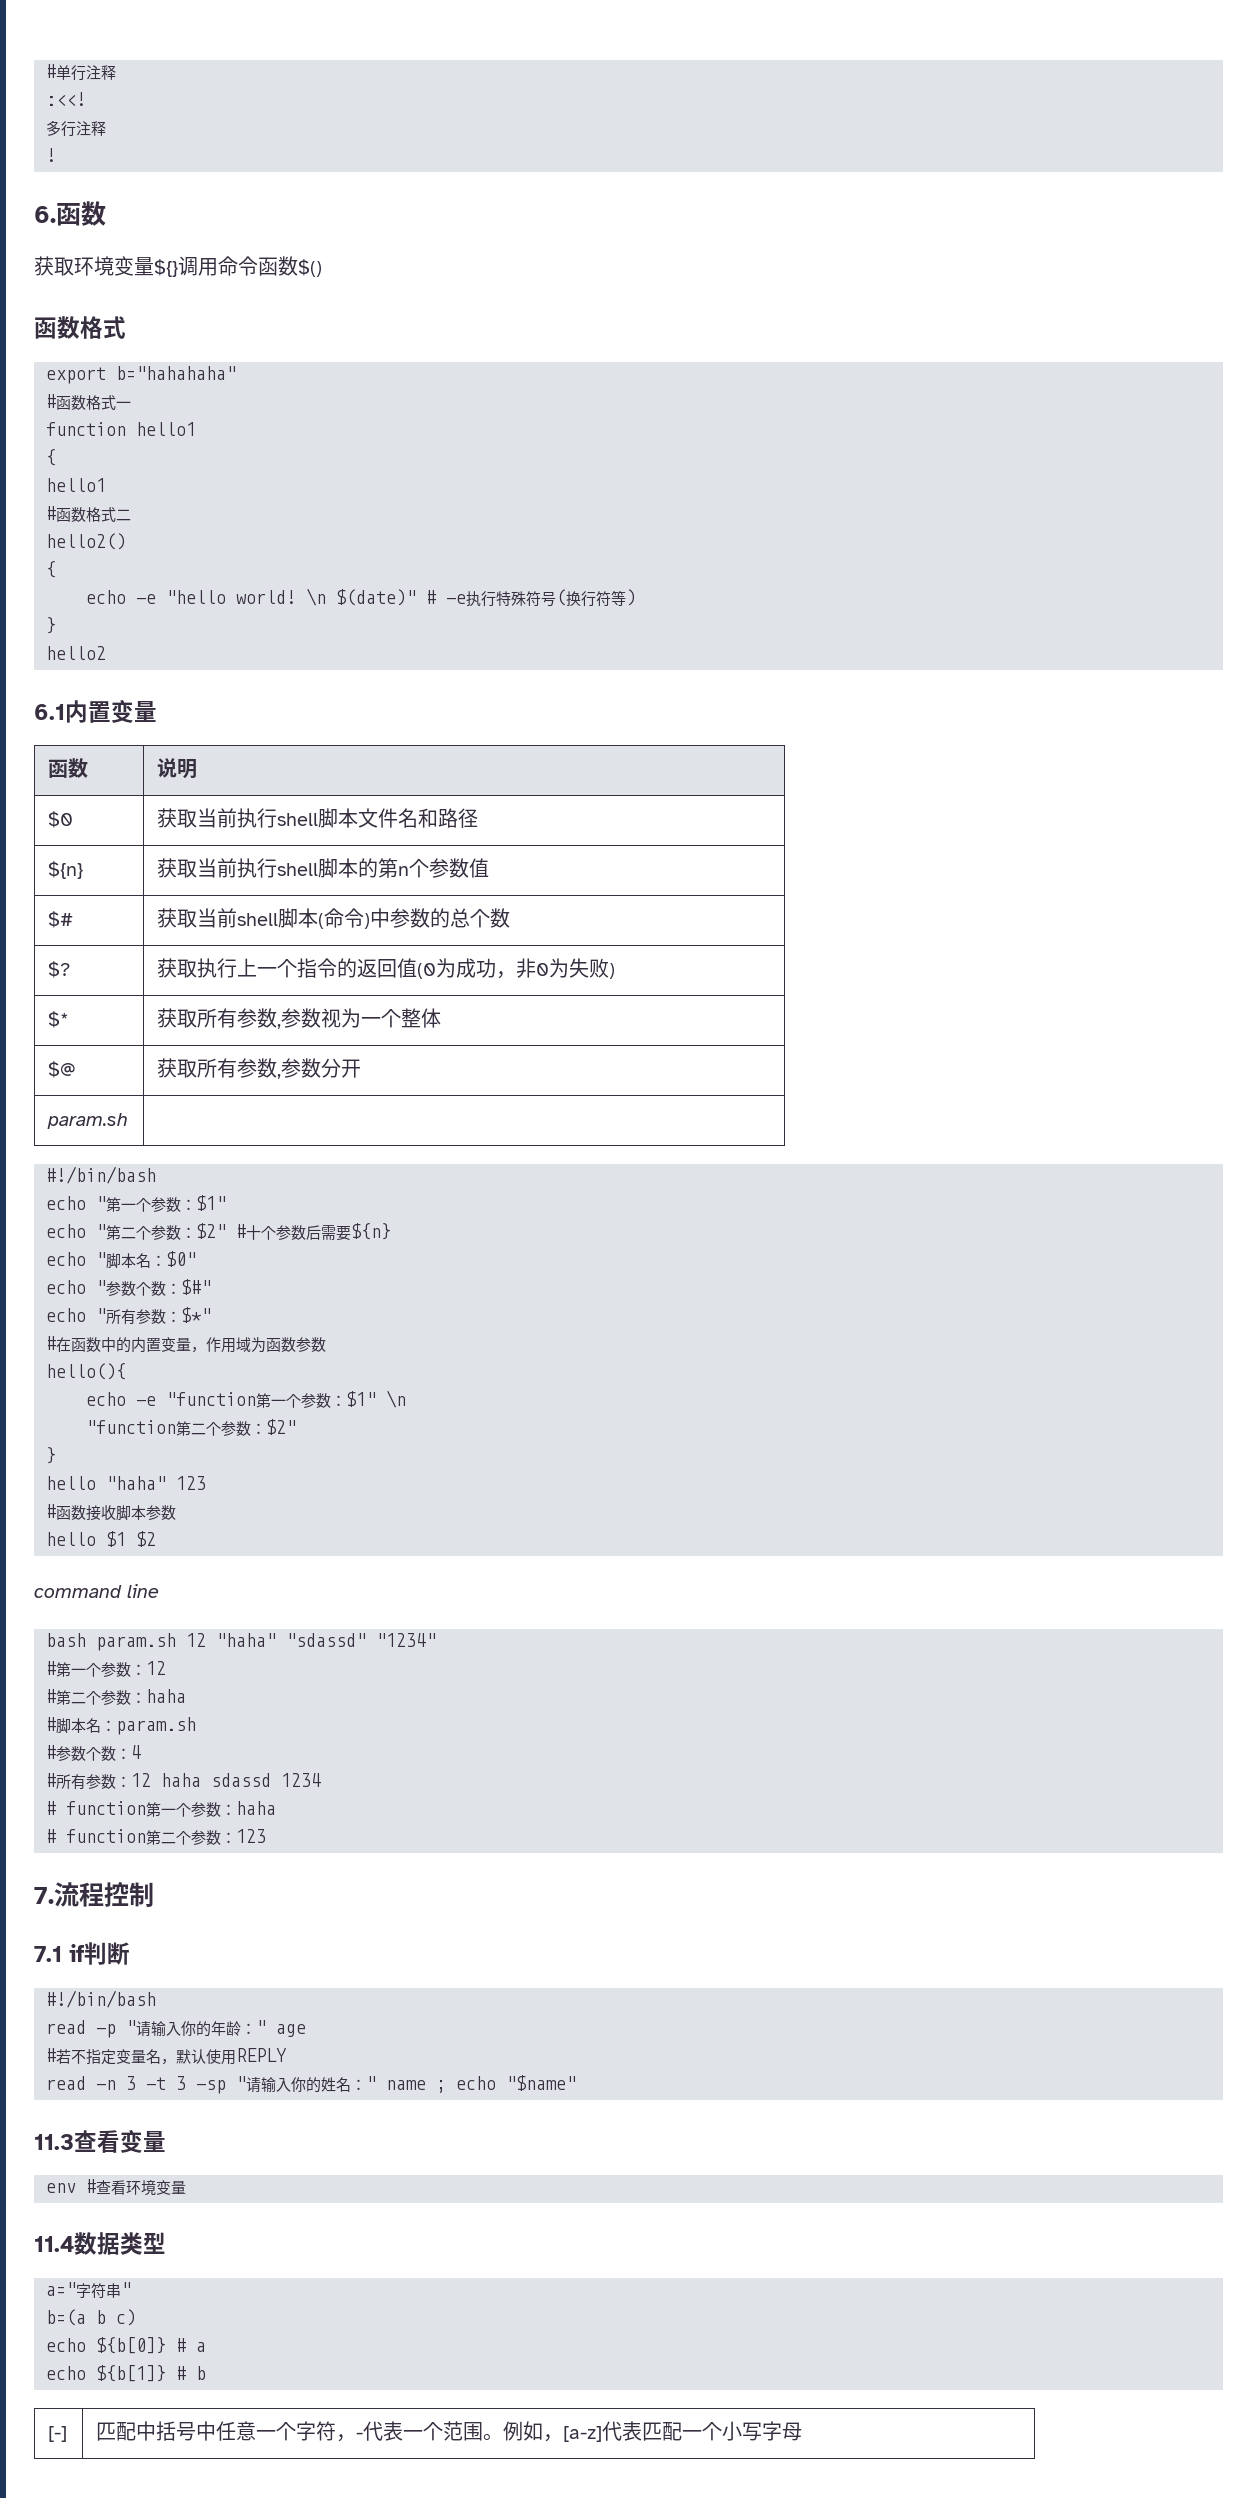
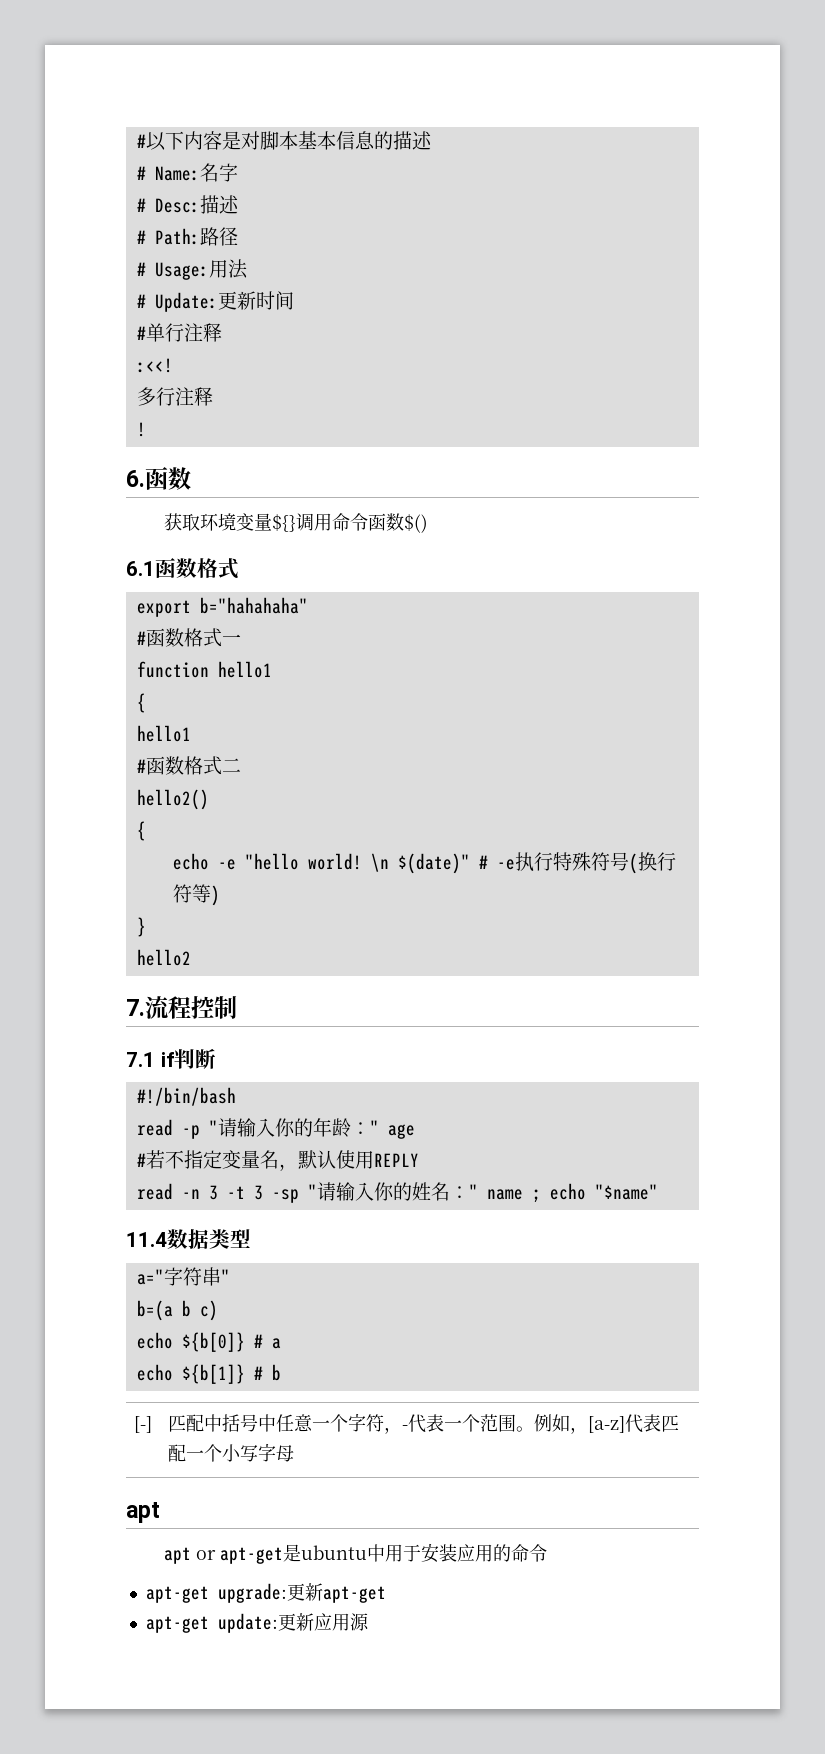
[46,64,56,78] # -> [136,131,432,151] [136,163,238,182] [136,195,239,214] [136,227,238,246] [136,259,248,280] [136,291,294,312] [136,326,146,340] #以下内容是对脚本基本信息的描述 // # Name:名字 // # Desc:描述 // # Path:路径 // # Usage:用法 // # Update:更新时间 // #
(322, 268) none -> [126,561,155,576] 6.1
[34,699,157,723] [48,758,89,778] [157,758,198,779] [48,811,74,828] [157,808,479,828] [48,861,84,879] [157,858,490,878] [48,911,74,928] [157,908,511,929] [48,961,71,978] [157,958,616,979] [48,1011,70,1028] [157,1008,442,1029] [48,1061,77,1078] [157,1058,362,1079] [47,1113,129,1129] [46,1166,156,1184] [46,1195,226,1212] [46,1223,391,1241] [46,1251,196,1269] [46,1279,211,1296] [46,1307,211,1325] [46,1336,326,1353] [46,1363,126,1380] [86,1390,406,1408] [86,1419,296,1436] [46,1447,56,1464] [46,1476,206,1490] [46,1504,176,1521] [46,1531,156,1547] [34,1584,159,1598] [46,1633,436,1651] [46,1661,166,1677] [46,1689,186,1705] [46,1717,196,1735] [46,1745,141,1761] [46,1773,321,1790] [46,1801,276,1817] [46,1829,266,1845] // 6.1内置变量 // 函数 | 说明 // $0 | 获取当前执行shell脚本文件名和路径 // ${n} | 获取当前执行shell脚本的第n个参数值 // $# | 获取当前shell脚本(命令)中参数的总个数 // $? | 获取执行上一个指令的返回值(0为成功，非0为失败) // $* | 获取所有参数,参数视为一个整体 // $@ | 获取所有参数,参数分开 // param.sh | // #!/bin/bash // echo "第一个参数：$1" // echo "第二个参数：$2" #十个参数后需要${n} // echo "脚本名：$0" // echo "参数个数：$#" // echo "所有参数：$*" // #在函数中的内置变量，作用域为函数参数 // hello(){ // echo -e "function第一个参数：$1" \n // "function第二个参数：$2" // } // hello "haha" 123 // #函数接收脚本参数 // hello $1 $2 // command line // bash param.sh 12 "haha" "sdassd" "1234" // #第一个参数：12 // #第二个参数：haha // #脚本名：param.sh // #参数个数：4 // #所有参数：12 haha sdassd 1234 // # function第一个参数：haha // # function第二个参数：123 -> (191, 957) none
[34,2129,166,2153] [46,2179,186,2196] // 11.3查看变量 // env #查看环境变量 -> (658, 1192) none
(803, 2431) none -> [126,1502,160,1523] [164,1543,548,1564] [145,1583,386,1603] [145,1613,369,1633] // apt // apt or apt-get是ubuntu中用于安装应用的命令 // apt-get upgrade:更新apt-get // apt-get update:更新应用源

